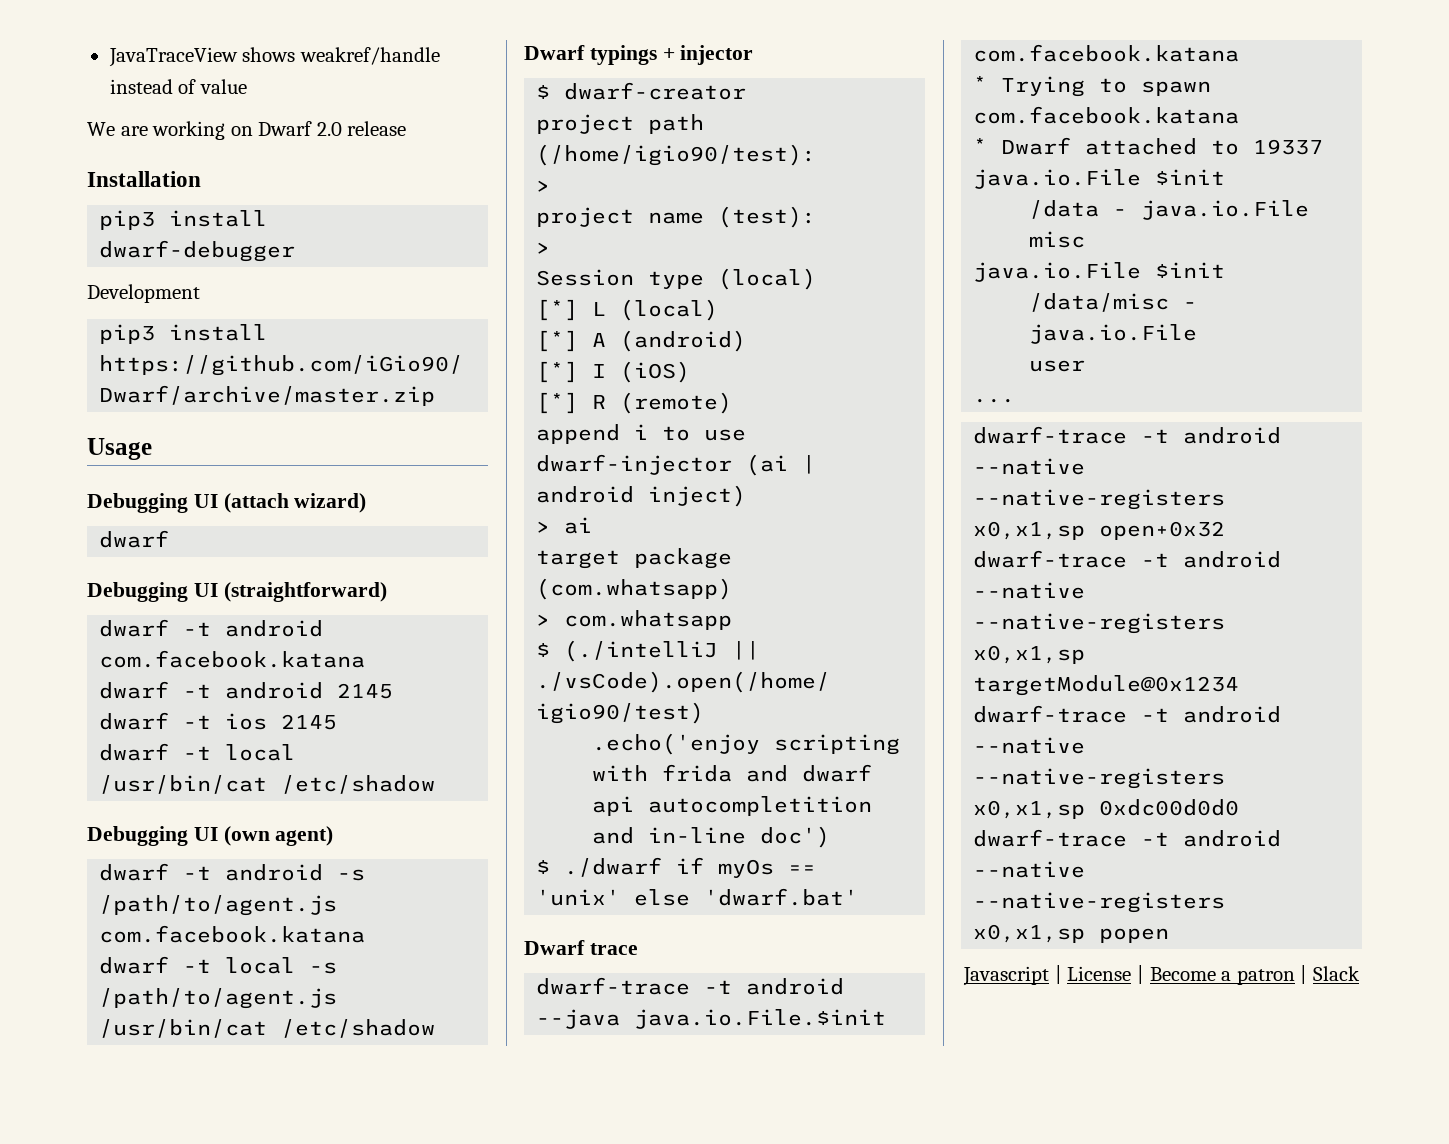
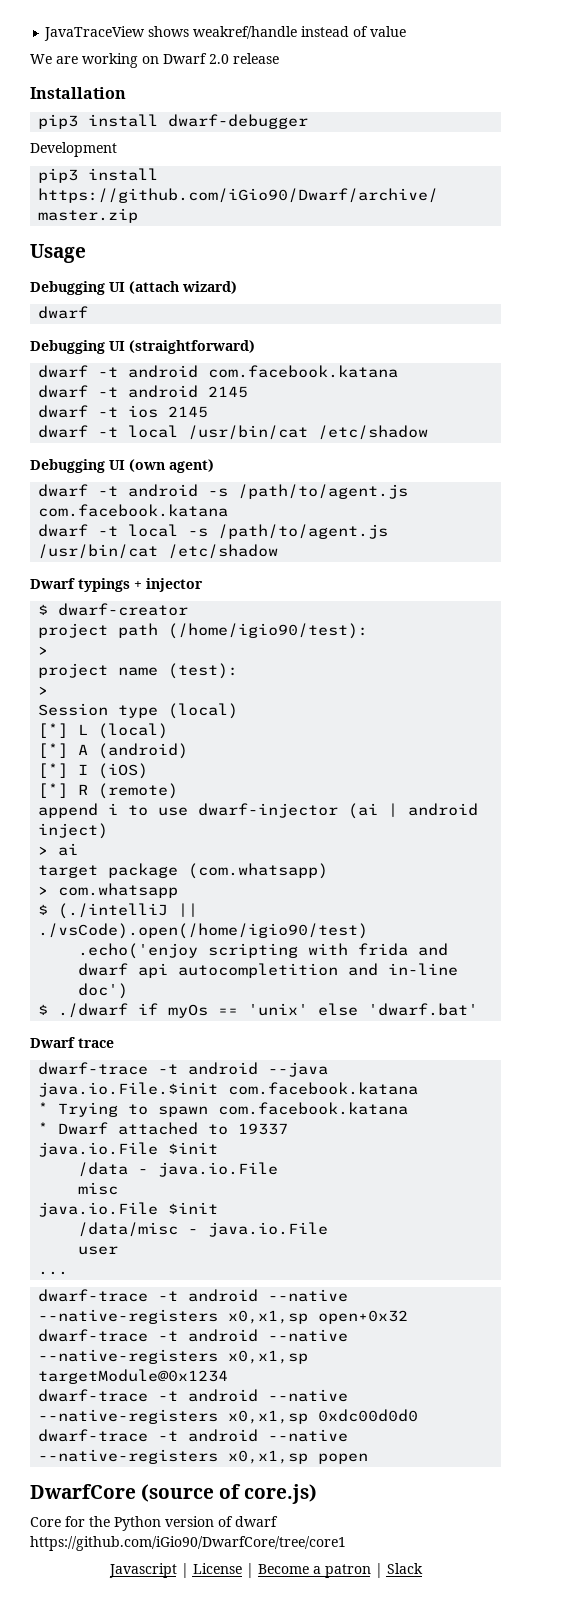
(1170, 935) none -> [30,1484,318,1504] [30,1516,278,1531] [30,1536,346,1551] // DwarfCore (source of core.js) // Core for the Python version of dwarf https://github.com/iGio90/DwarfCore/tree/core1

